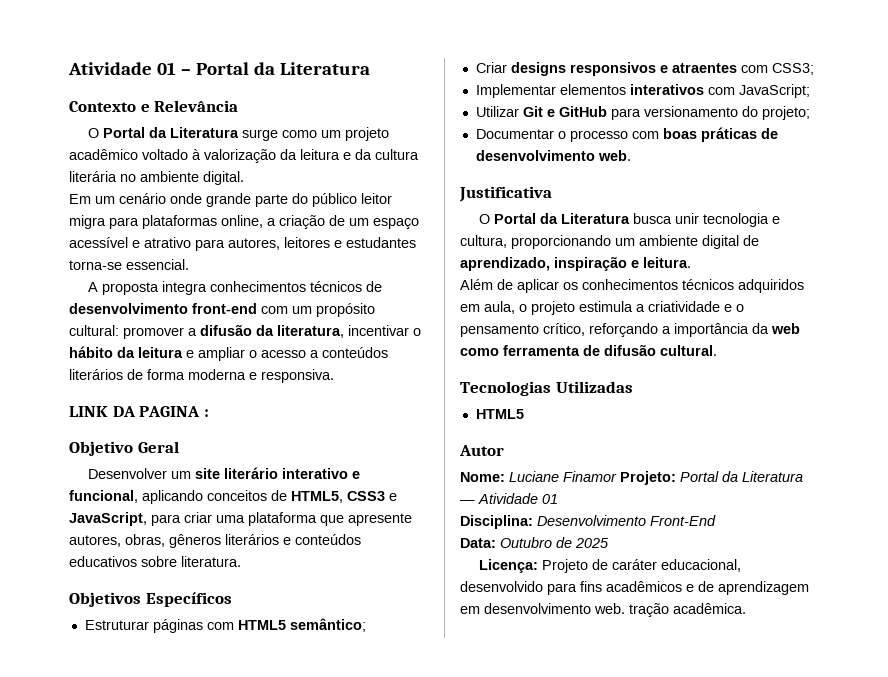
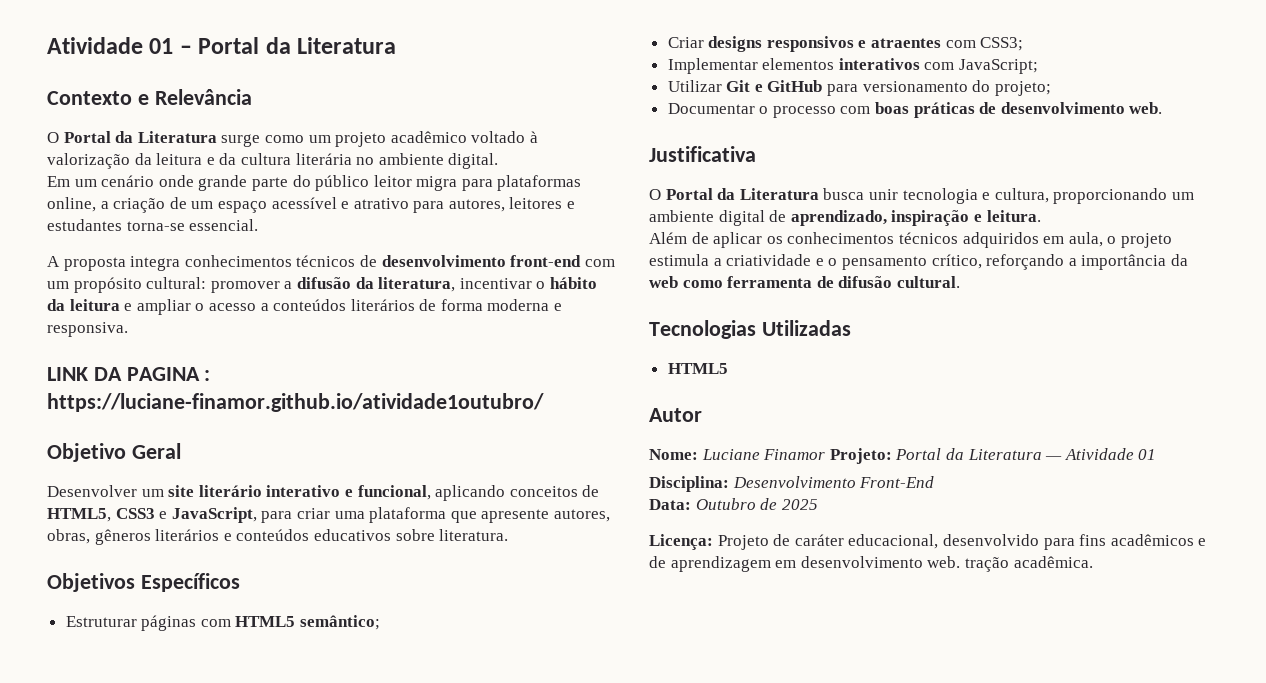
(209, 413) none -> [47,393,544,412] https://luciane-finamor.github.io/atividade1outubro/

